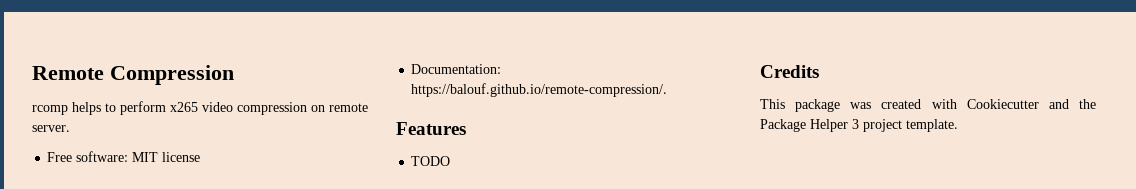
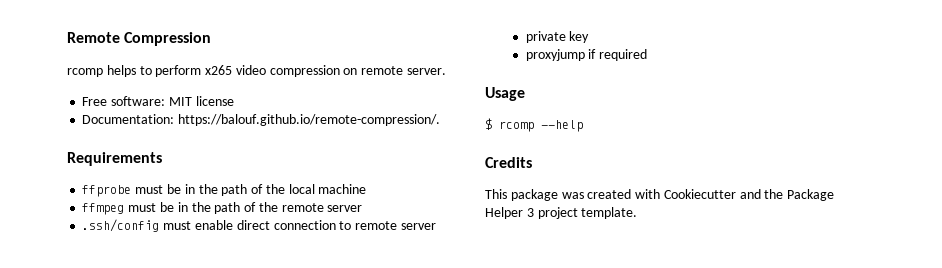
[396,122,466,135] [411,156,451,166] Features // TODO -> [67,152,162,166] [82,184,367,197] [82,202,363,215] [82,219,436,232] [525,31,590,43] [525,49,648,61] [485,87,525,101] [485,118,583,132] Requirements // ffprobe must be in the path of the local machine // ffmpeg must be in the path of the remote server // .ssh/config must enable direct connection to remote server // private key // proxyjump if required // Usage // $ rcomp --help

